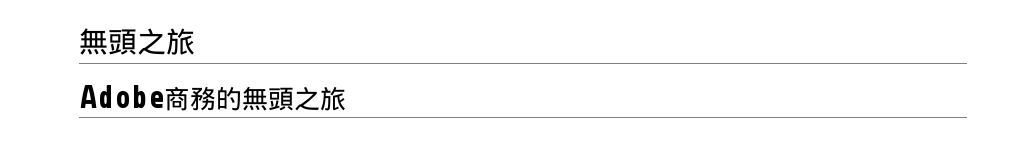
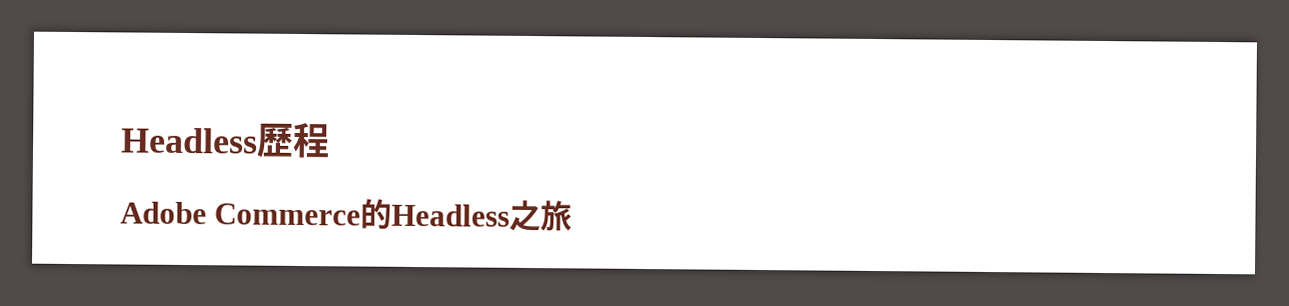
[79,28,195,55] [79,85,294,111] 無頭之旅 // Adobe商務的無頭 -> [120,122,330,159] [120,198,511,230] Headless歷程 // Adobe Commerce的Headless

